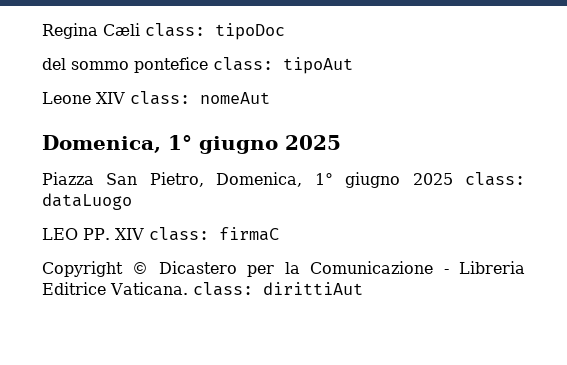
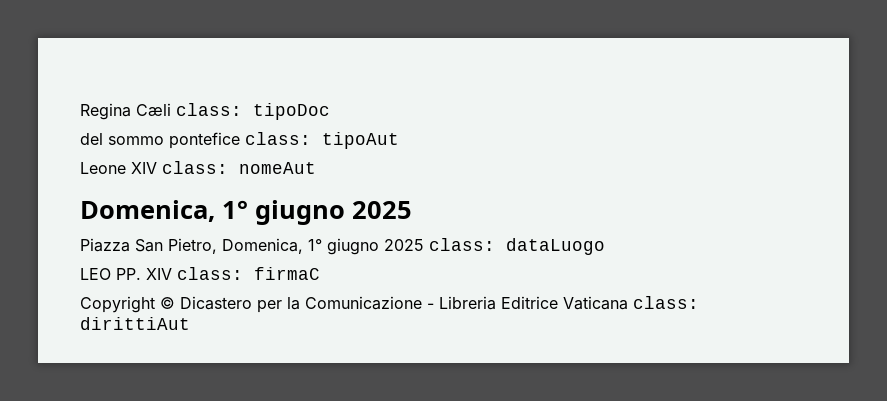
[110,282,188,295] Vaticana. -> [563,296,628,310] Vaticana

